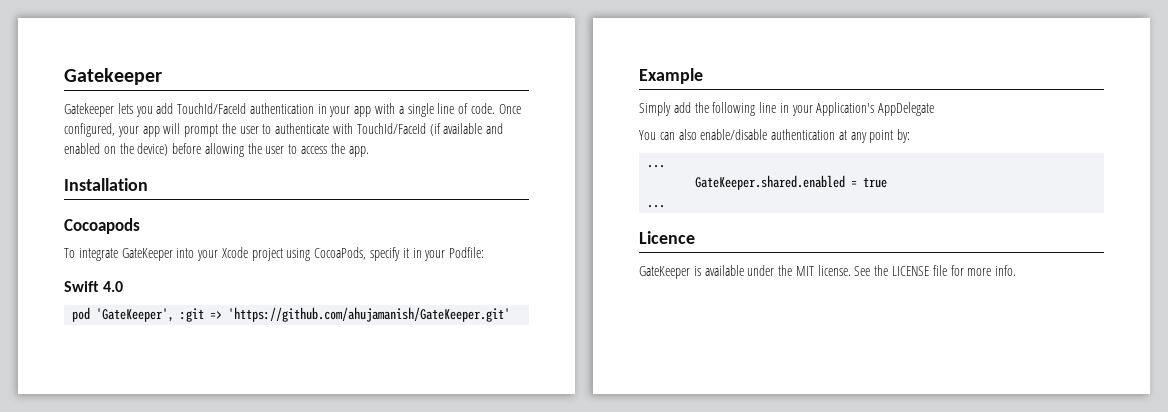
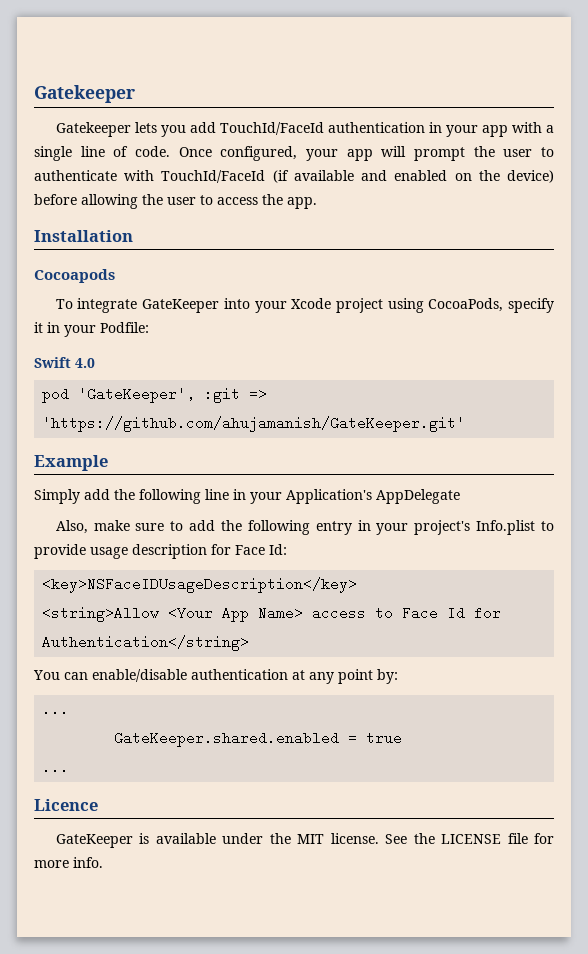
(935, 109) none -> [55,520,554,535] [34,544,287,559] [42,577,358,593] [42,606,502,622] [42,635,250,651] // Also, make sure to add the following entry in your project's Info.plist to provide usage description for Face Id: // <key>NSFaceIDUsageDescription</key> // <string>Allow <Your App Name> access to Face Id for Authentication</string>
[678,129,697,140] also -> (88, 676) none

